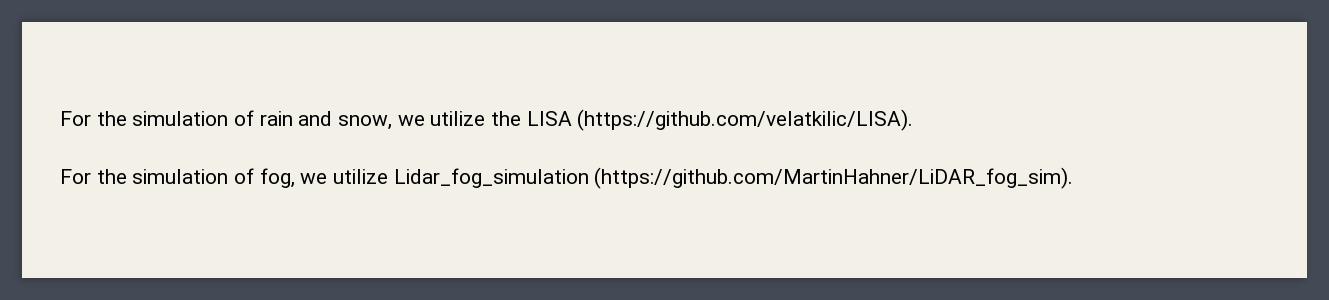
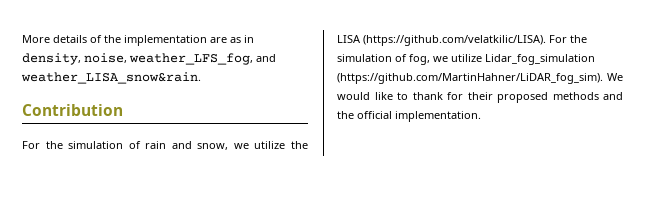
(60, 118) none -> [22,35,254,46] [22,53,276,65] [21,72,201,84] [22,104,123,116] More details of the implementation are as in density, noise, weather_LFS_fog, and weather_LISA_snow&rain. // Contribution //
(914, 120) // -> (546, 40) none
(1074, 178) none -> [607,73,623,81] [337,92,623,103] [337,111,481,122] We would like to thank for their proposed methods and the official implementation.

